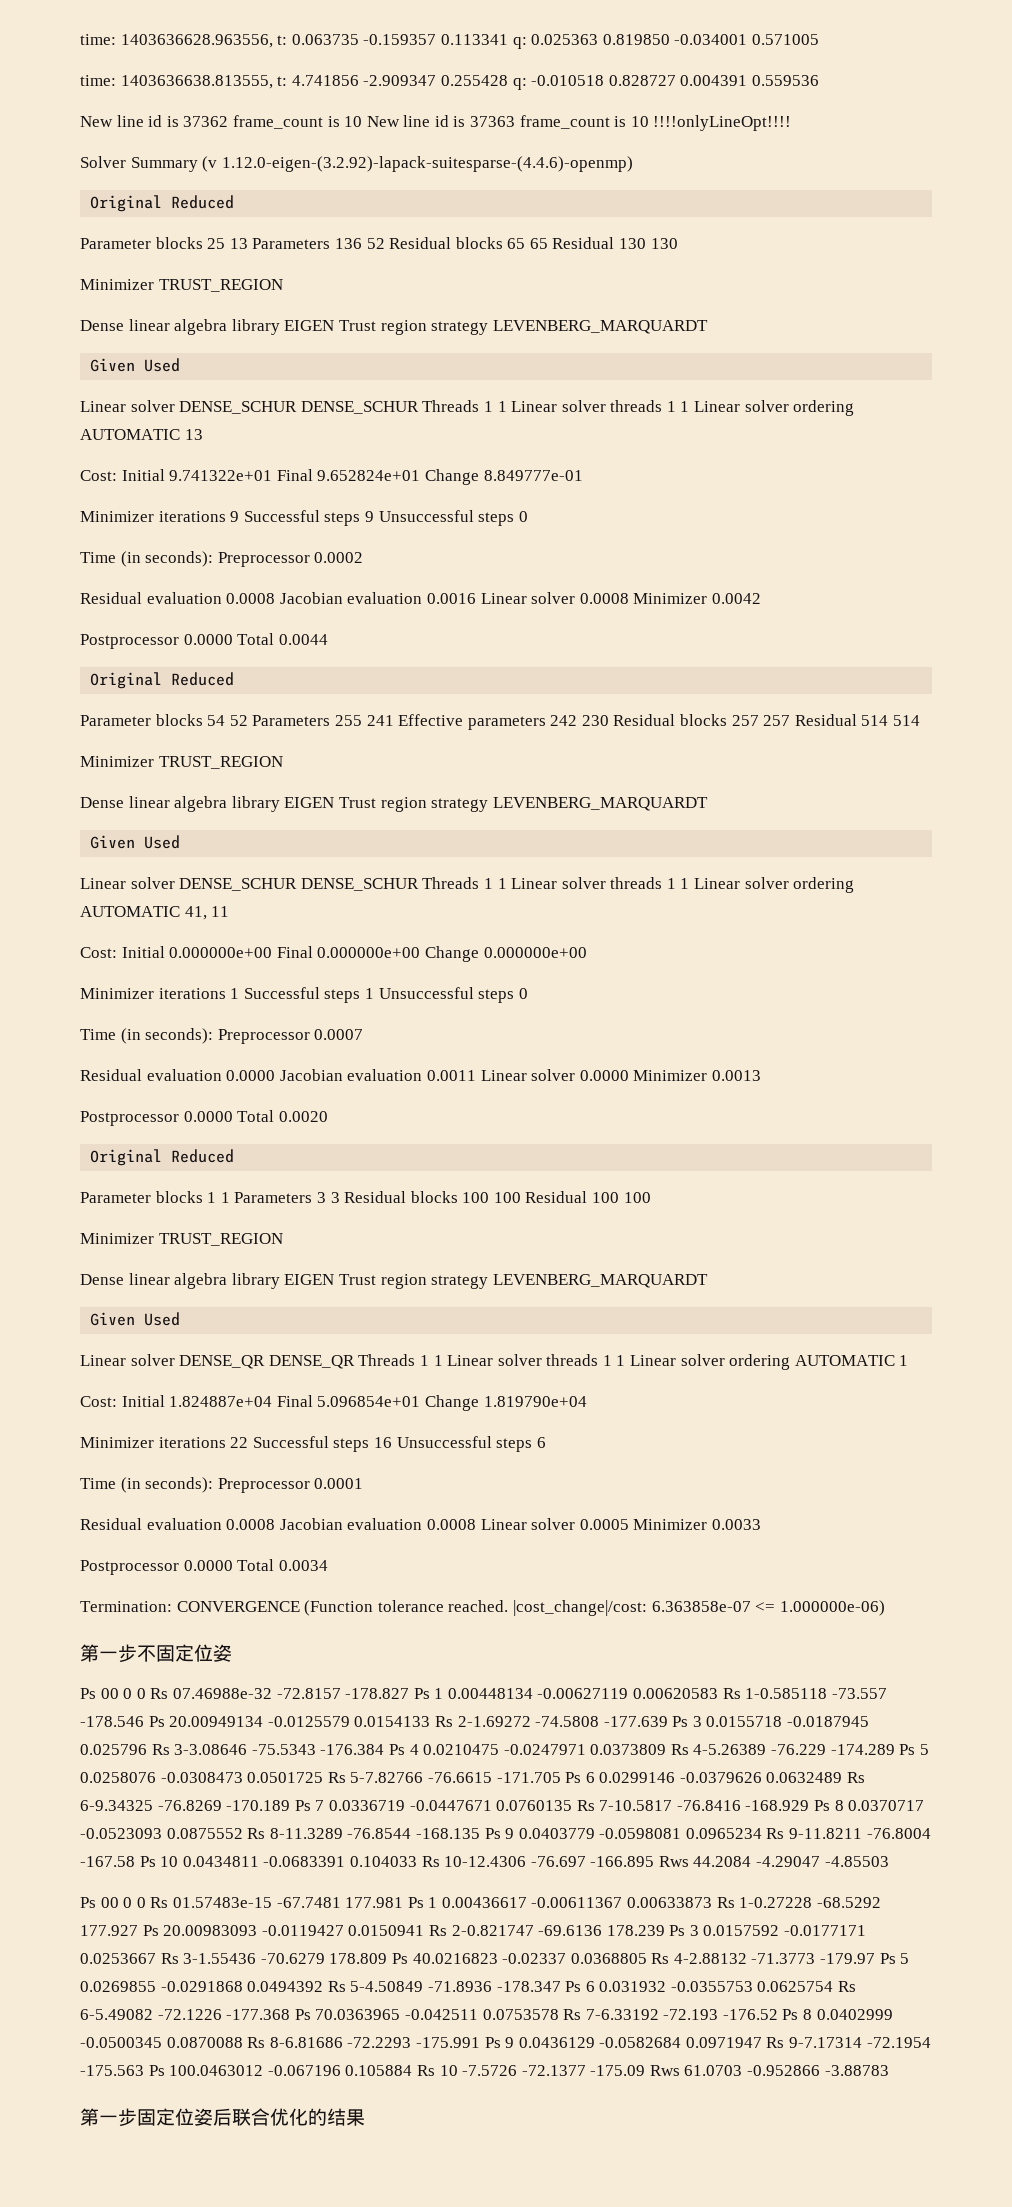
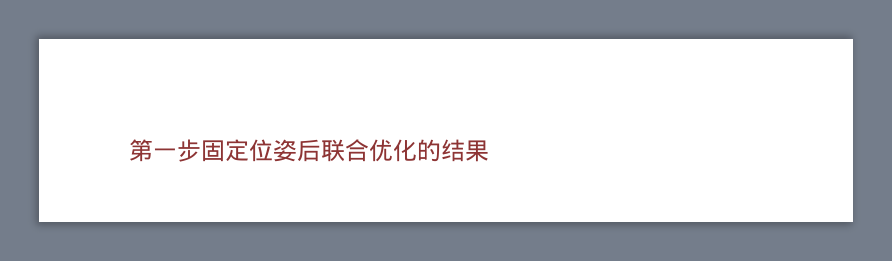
[80,34,819,49] [80,75,819,90] [80,115,792,131] [80,156,633,172] [90,195,235,212] [80,237,678,249] [80,279,283,292] [80,319,708,335] [90,358,181,372] [80,400,855,416] [80,429,203,440] [80,469,583,485] [80,510,528,526] [80,551,364,567] [80,592,761,604] [80,633,328,649] [90,672,235,689] [80,714,921,730] [80,756,283,769] [80,796,708,812] [90,835,181,849] [80,877,855,893] [80,906,230,920] [80,946,587,962] [80,987,528,1003] [80,1028,364,1044] [80,1069,761,1081] [80,1110,328,1126] [90,1149,235,1166] [80,1191,651,1203] [80,1233,283,1246] [80,1273,708,1289] [90,1312,181,1326] [80,1354,909,1370] [80,1395,587,1411] [80,1436,546,1452] [80,1477,364,1493] [80,1518,761,1530] [80,1559,328,1575] [80,1600,885,1616] [80,1644,232,1663] [80,1688,887,1699] [80,1716,870,1727] [80,1744,929,1755] [80,1772,866,1783] [80,1800,925,1811] [80,1828,931,1839] [80,1856,889,1867] [80,1897,881,1908] [80,1925,867,1936] [80,1953,910,1964] [80,1981,857,1992] [80,2009,893,2020] [80,2037,931,2048] [80,2065,889,2076] time: 1403636628.963556, t: 0.063735 -0.159357 0.113341 q: 0.025363 0.819850 -0.034001 0.571005 // time: 1403636638.813555, t: 4.741856 -2.909347 0.255428 q: -0.010518 0.828727 0.004391 0.559536 // New line id is 37362 frame_count is 10 New line id is 37363 frame_count is 10 !!!!onlyLineOpt!!!! // Solver Summary (v 1.12.0-eigen-(3.2.92)-lapack-suitesparse-(4.4.6)-openmp) // Original Reduced // Parameter blocks 25 13 Parameters 136 52 Residual blocks 65 65 Residual 130 130 // Minimizer TRUST_REGION // Dense linear algebra library EIGEN Trust region strategy LEVENBERG_MARQUARDT // Given Used // Linear solver DENSE_SCHUR DENSE_SCHUR Threads 1 1 Linear solver threads 1 1 Linear solver ordering AUTOMATIC 13 // Cost: Initial 9.741322e+01 Final 9.652824e+01 Change 8.849777e-01 // Minimizer iterations 9 Successful steps 9 Unsuccessful steps 0 // Time (in seconds): Preprocessor 0.0002 // Residual evaluation 0.0008 Jacobian evaluation 0.0016 Linear solver 0.0008 Minimizer 0.0042 // Postprocessor 0.0000 Total 0.0044 // Original Reduced // Parameter blocks 54 52 Parameters 255 241 Effective parameters 242 230 Residual blocks 257 257 Residual 514 514 // Minimizer TRUST_REGION // Dense linear algebra library EIGEN Trust region strategy LEVENBERG_MARQUARDT // Given Used // Linear solver DENSE_SCHUR DENSE_SCHUR Threads 1 1 Linear solver threads 1 1 Linear solver ordering AUTOMATIC 41, 11 // Cost: Initial 0.000000e+00 Final 0.000000e+00 Change 0.000000e+00 // Minimizer iterations 1 Successful steps 1 Unsuccessful steps 0 // Time (in seconds): Preprocessor 0.0007 // Residual evaluation 0.0000 Jacobian evaluation 0.0011 Linear solver 0.0000 Minimizer 0.0013 // Postprocessor 0.0000 Total 0.0020 // Original Reduced // Parameter blocks 1 1 Parameters 3 3 Residual blocks 100 100 Residual 100 100 // Minimizer TRUST_REGION // Dense linear algebra library EIGEN Trust region strategy LEVENBERG_MARQUARDT // Given Used // Linear solver DENSE_QR DENSE_QR Threads 1 1 Linear solver threads 1 1 Linear solver ordering AUTOMATIC 1 // Cost: Initial 1.824887e+04 Final 5.096854e+01 Change 1.819790e+04 // Minimizer iterations 22 Successful steps 16 Unsuccessful steps 6 // Time (in seconds): Preprocessor 0.0001 // Residual evaluation 0.0008 Jacobian evaluation 0.0008 Linear solver 0.0005 Minimizer 0.0033 // Postprocessor 0.0000 Total 0.0034 // Termination: CONVERGENCE (Function tolerance reached. |cost_change|/cost: 6.363858e-07 <= 1.000000e-06) // 第一步不固定位姿 // Ps 00 0 0 Rs 07.46988e-32 -72.8157 -178.827 Ps 1 0.00448134 -0.00627119 0.00620583 Rs 1-0.585118 -73.557 -178.546 Ps 20.00949134 -0.0125579 0.0154133 Rs 2-1.69272 -74.5808 -177.639 Ps 3 0.0155718 -0.0187945 0.025796 Rs 3-3.08646 -75.5343 -176.384 Ps 4 0.0210475 -0.0247971 0.0373809 Rs 4-5.26389 -76.229 -174.289 Ps 5 0.0258076 -0.0308473 0.0501725 Rs 5-7.82766 -76.6615 -171.705 Ps 6 0.0299146 -0.0379626 0.0632489 Rs 6-9.34325 -76.8269 -170.189 Ps 7 0.0336719 -0.0447671 0.0760135 Rs 7-10.5817 -76.8416 -168.929 Ps 8 0.0370717 -0.0523093 0.0875552 Rs 8-11.3289 -76.8544 -168.135 Ps 9 0.0403779 -0.0598081 0.0965234 Rs 9-11.8211 -76.8004 -167.58 Ps 10 0.0434811 -0.0683391 0.104033 Rs 10-12.4306 -76.697 -166.895 Rws 44.2084 -4.29047 -4.85503 // Ps 00 0 0 Rs 01.57483e-15 -67.7481 177.981 Ps 1 0.00436617 -0.00611367 0.00633873 Rs 1-0.27228 -68.5292 177.927 Ps 20.00983093 -0.0119427 0.0150941 Rs 2-0.821747 -69.6136 178.239 Ps 3 0.0157592 -0.0177171 0.0253667 Rs 3-1.55436 -70.6279 178.809 Ps 40.0216823 -0.02337 0.0368805 Rs 4-2.88132 -71.3773 -179.97 Ps 5 0.0269855 -0.0291868 0.0494392 Rs 5-4.50849 -71.8936 -178.347 Ps 6 0.031932 -0.0355753 0.0625754 Rs 6-5.49082 -72.1226 -177.368 Ps 70.0363965 -0.042511 0.0753578 Rs 7-6.33192 -72.193 -176.52 Ps 8 0.0402999 -0.0500345 0.0870088 Rs 8-6.81686 -72.2293 -175.991 Ps 9 0.0436129 -0.0582684 0.0971947 Rs 9-7.17314 -72.1954 -175.563 Ps 100.0463012 -0.067196 0.105884 Rs 10 -7.5726 -72.1377 -175.09 Rws 61.0703 -0.952866 -3.88783 // -> (129, 150) none

